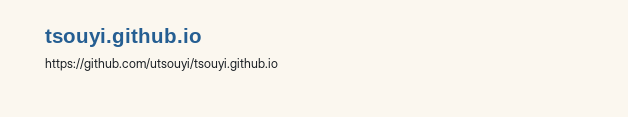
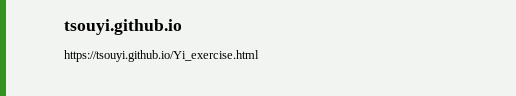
[45,58,278,71] https://github.com/utsouyi/tsouyi.github.io -> [64,50,259,62] https://tsouyi.github.io/Yi_exercise.html

